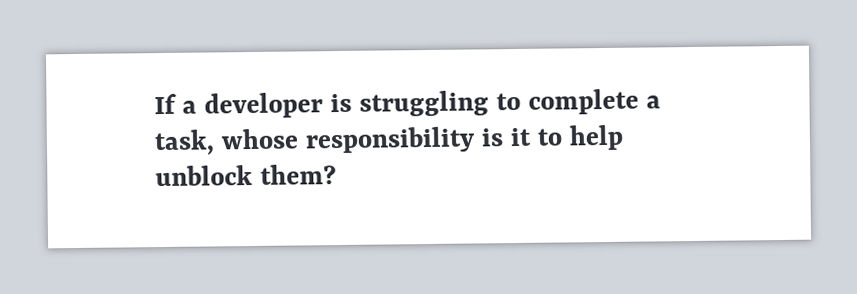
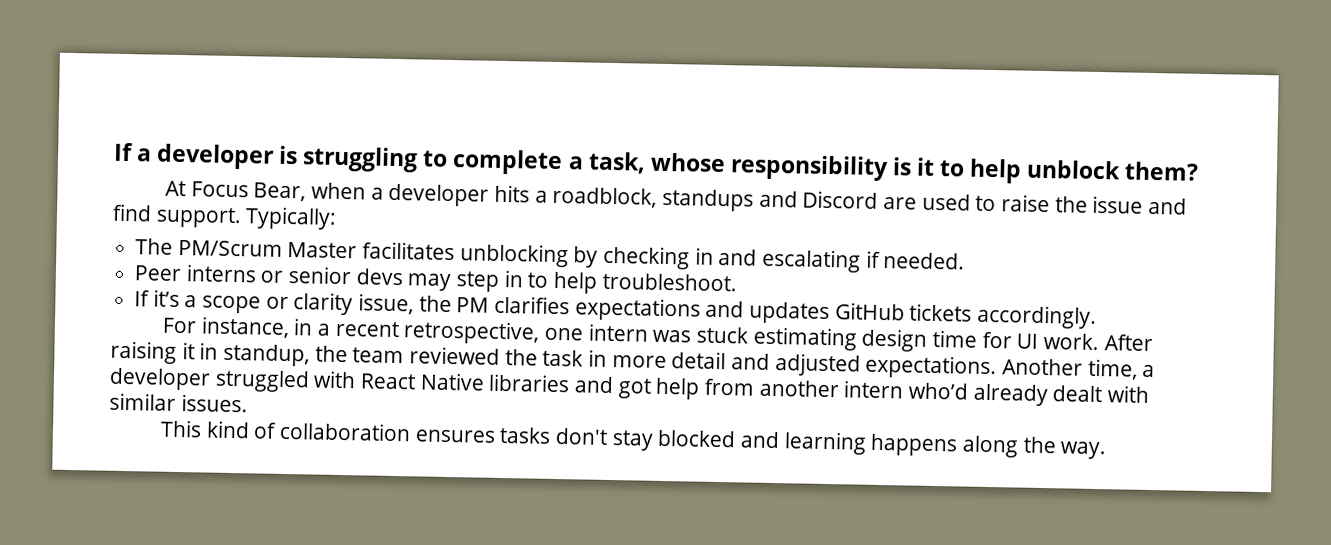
(337, 174) none -> [164,180,1187,215] [112,203,338,230] [135,238,966,273] [134,264,737,294] [134,289,1098,329] [161,316,1153,352] [110,340,1156,380] [109,367,1150,407] [109,392,248,413] [159,419,1107,460] // At Focus Bear, when a developer hits a roadblock, standups and Discord are used to raise the issue and find support. Typically: // The PM/Scrum Master facilitates unblocking by checking in and escalating if needed. // Peer interns or senior devs may step in to help troubleshoot. // If it’s a scope or clarity issue, the PM clarifies expectations and updates GitHub tickets accordingly. // For instance, in a recent retrospective, one intern was stuck estimating design time for UI work. After raising it in standup, the team reviewed the task in more detail and adjusted expectations. Another time, a developer struggled with React Native libraries and got help from another intern who’d already dealt with similar issues. // This kind of collaboration ensures tasks don't stay blocked and learning happens along the way.

